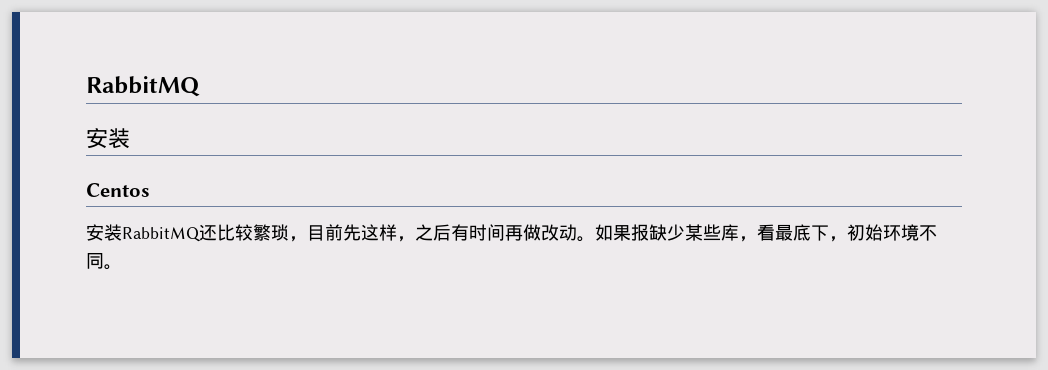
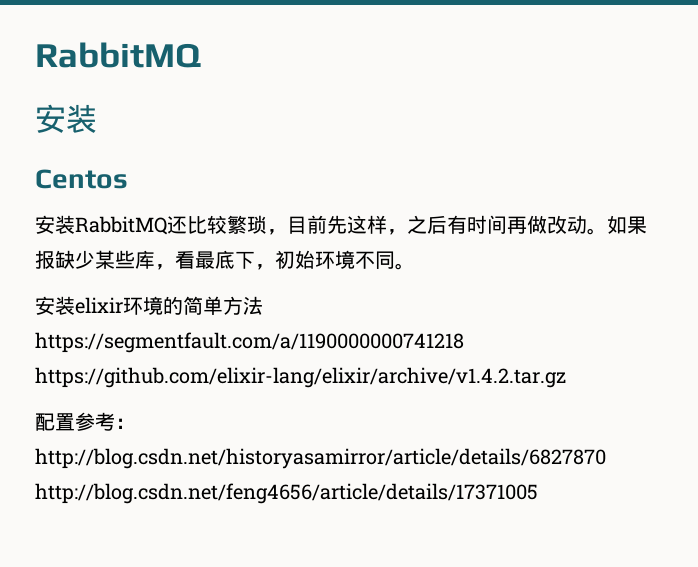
(122, 267) none -> [35,296,263,315] [35,332,464,353] [35,367,566,388] [35,412,135,431] [35,448,606,469] [35,483,538,504] // 安装elixir环境的简单方法https://segmentfault.com/a/1190000000741218 https://github.com/elixir-lang/elixir/archive/v1.4.2.tar.gz // 配置参考：http://blog.csdn.net/historyasamirror/article/details/6827870 http://blog.csdn.net/feng4656/article/details/17371005

